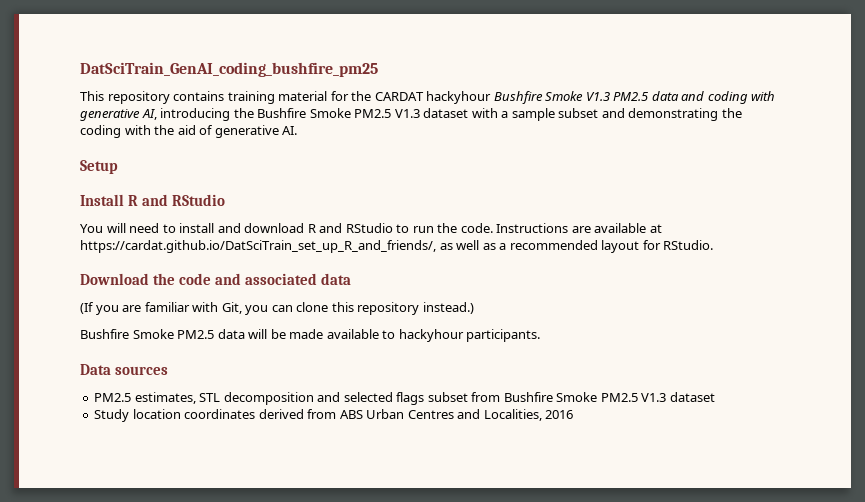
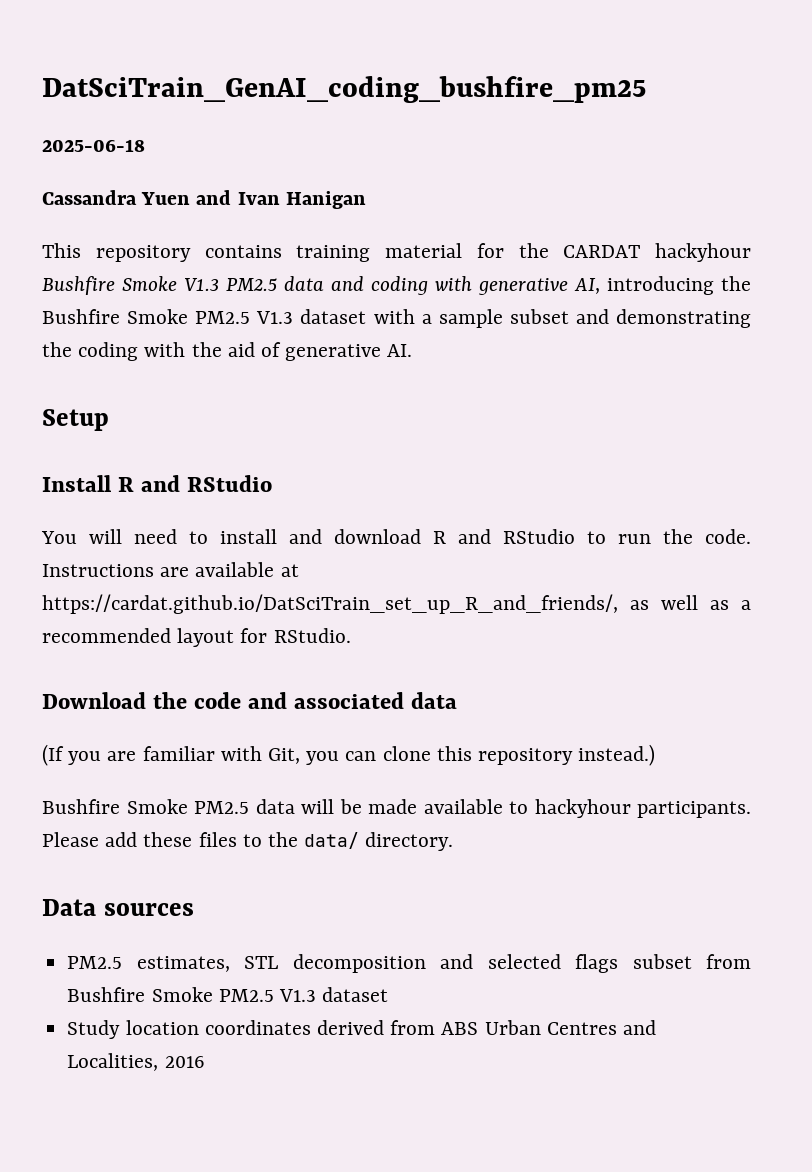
(378, 69) none -> [42,139,145,152] [42,190,366,209] // 2025-06-18 // Cassandra Yuen and Ivan Hanigan
(541, 335) none -> [42,832,454,851] Please add these files to the data/ directory.

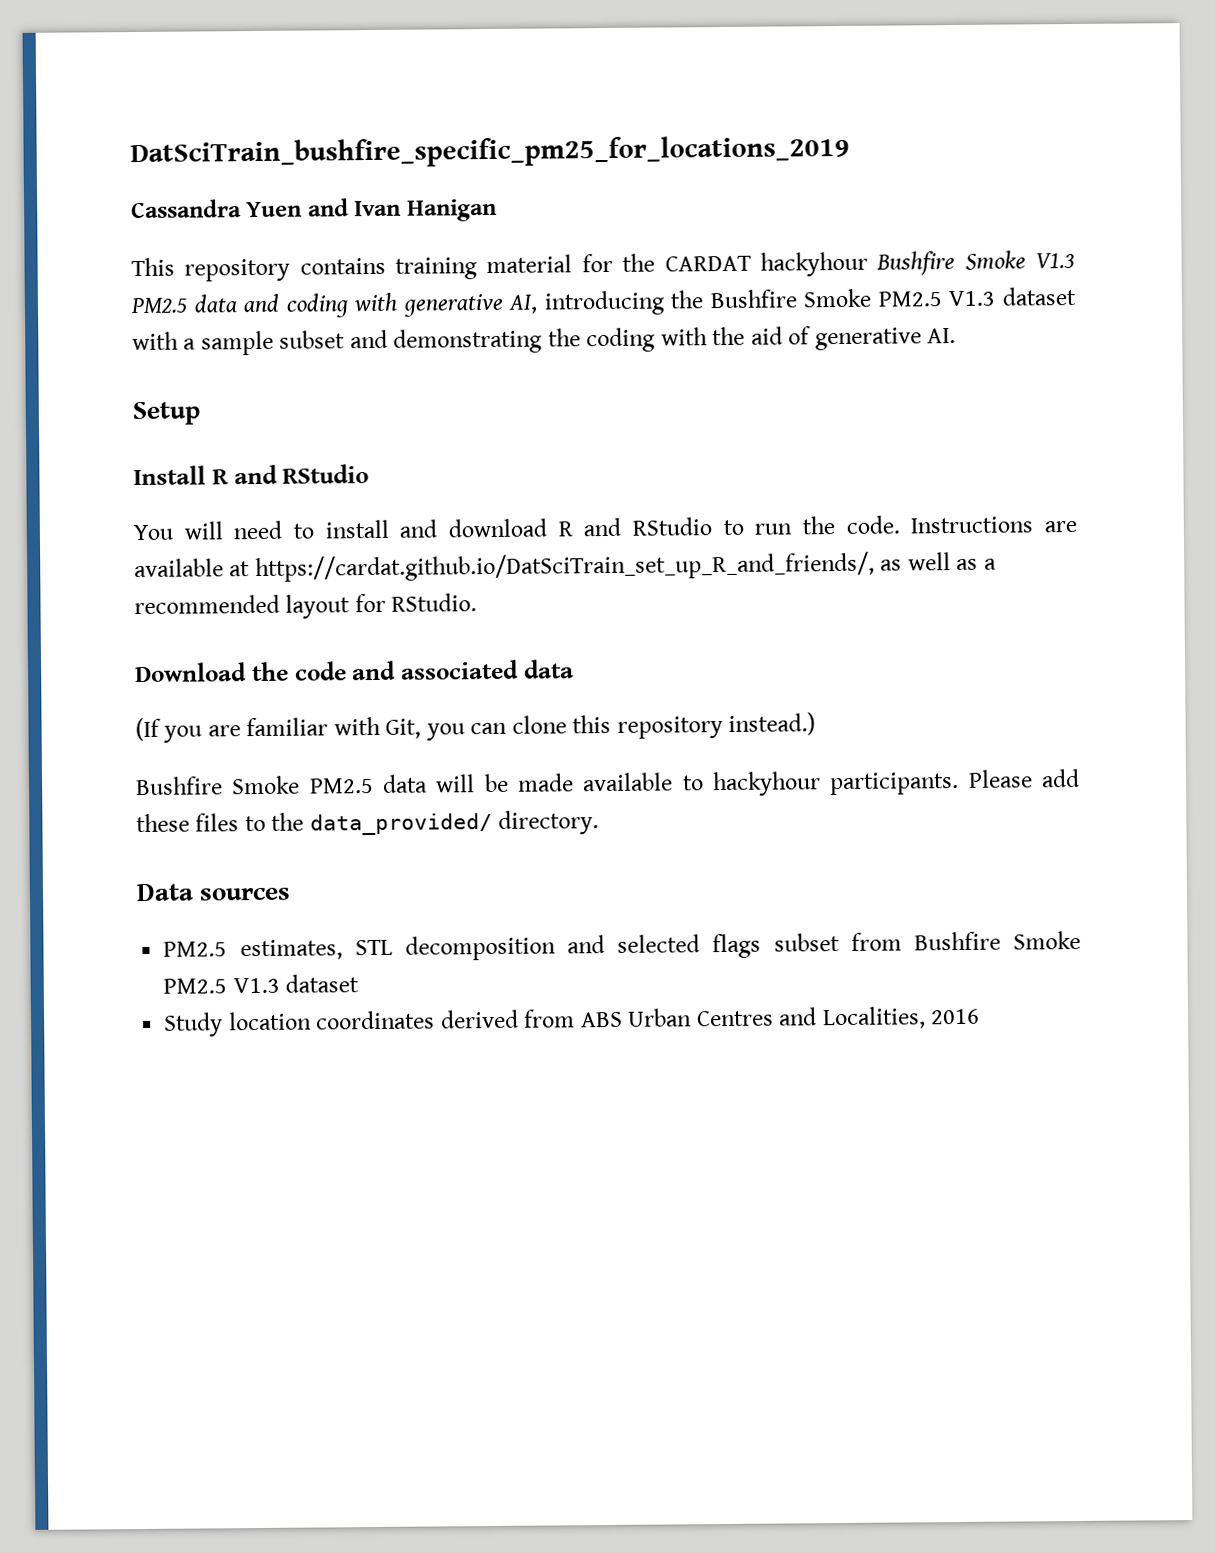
[42,76,646,103] [42,139,145,152] DatSciTrain_GenAI_coding_bushfire_pm25 // 2025-06-18 -> [130,134,850,170] DatSciTrain_bushfire_specific_pm25_for_locations_2019
[304,832,360,849] data/ -> [309,812,493,836] data_provided/

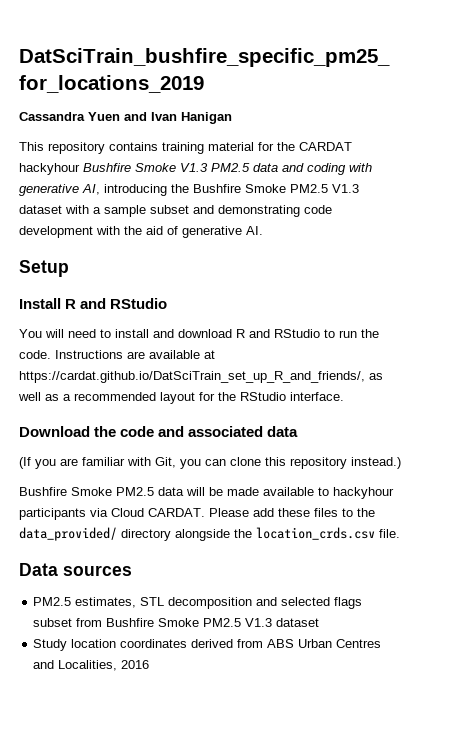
[547,327,656,353] the coding -> [304,205,332,214] [19,226,93,238] code development
[391,593,478,612] RStudio. -> [218,392,344,401] the RStudio interface.
[829,771,960,796] participants. -> [19,508,205,520] participants via Cloud CARDAT.
[498,810,600,835] directory. -> [121,527,400,541] directory alongside the location_crds.csv file.

